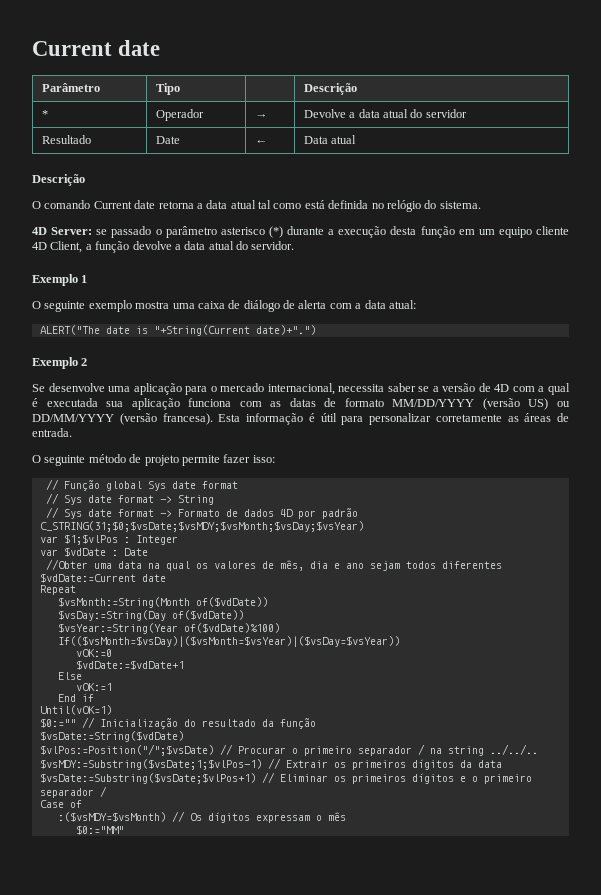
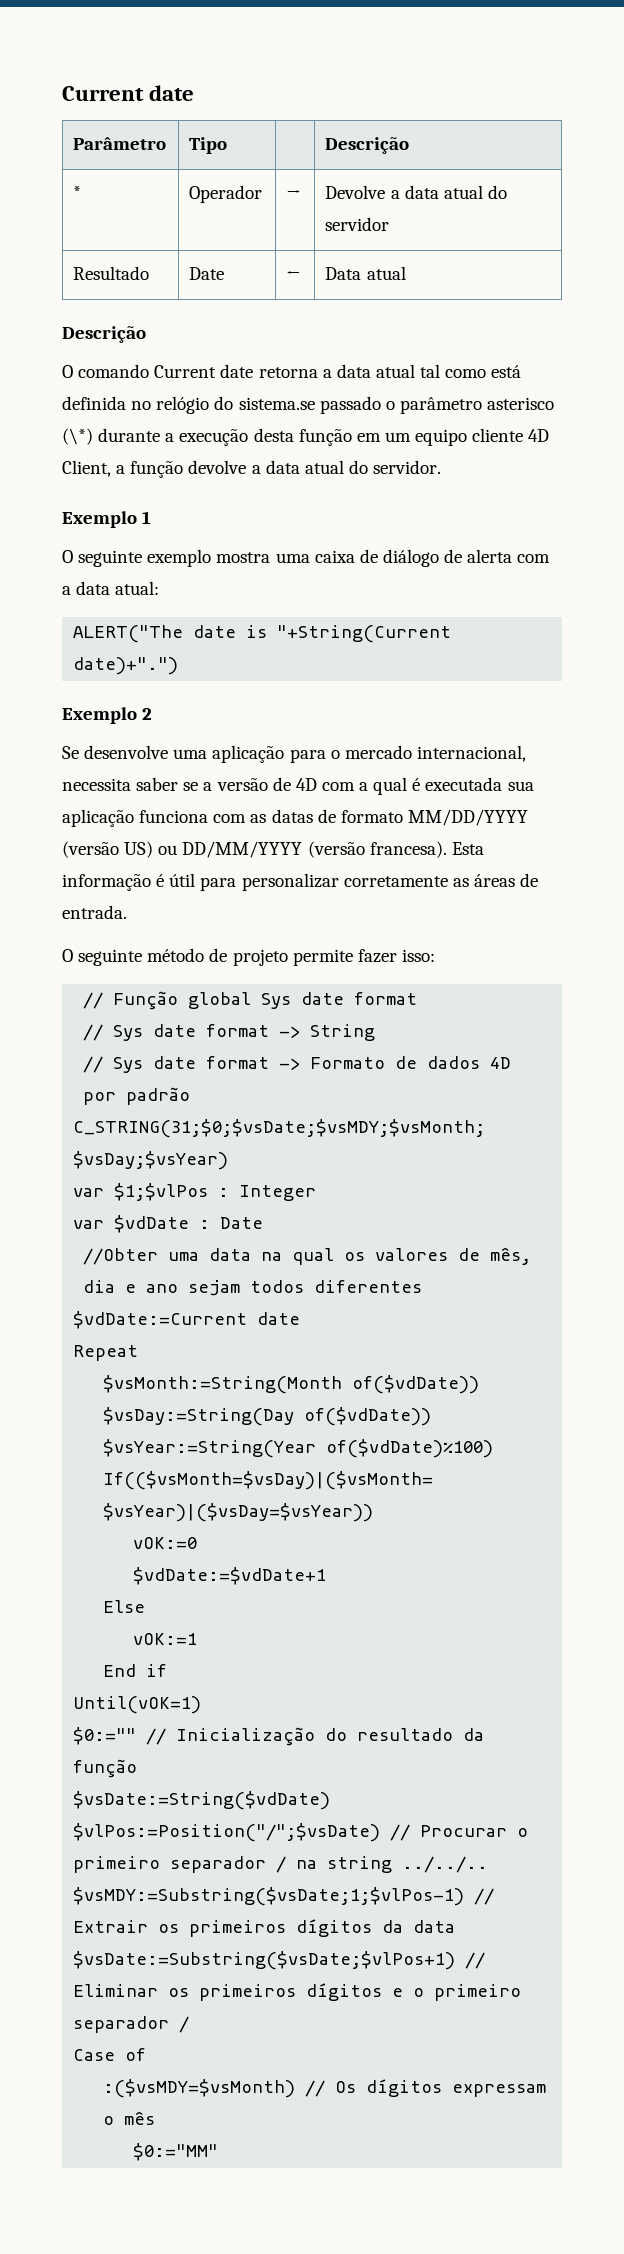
[439,201,481,209] [32,227,108,235] sistema. // 4D Server: se -> [238,397,315,410] sistema.se
[268,226,283,238] (*) -> [62,428,93,445] (\*)

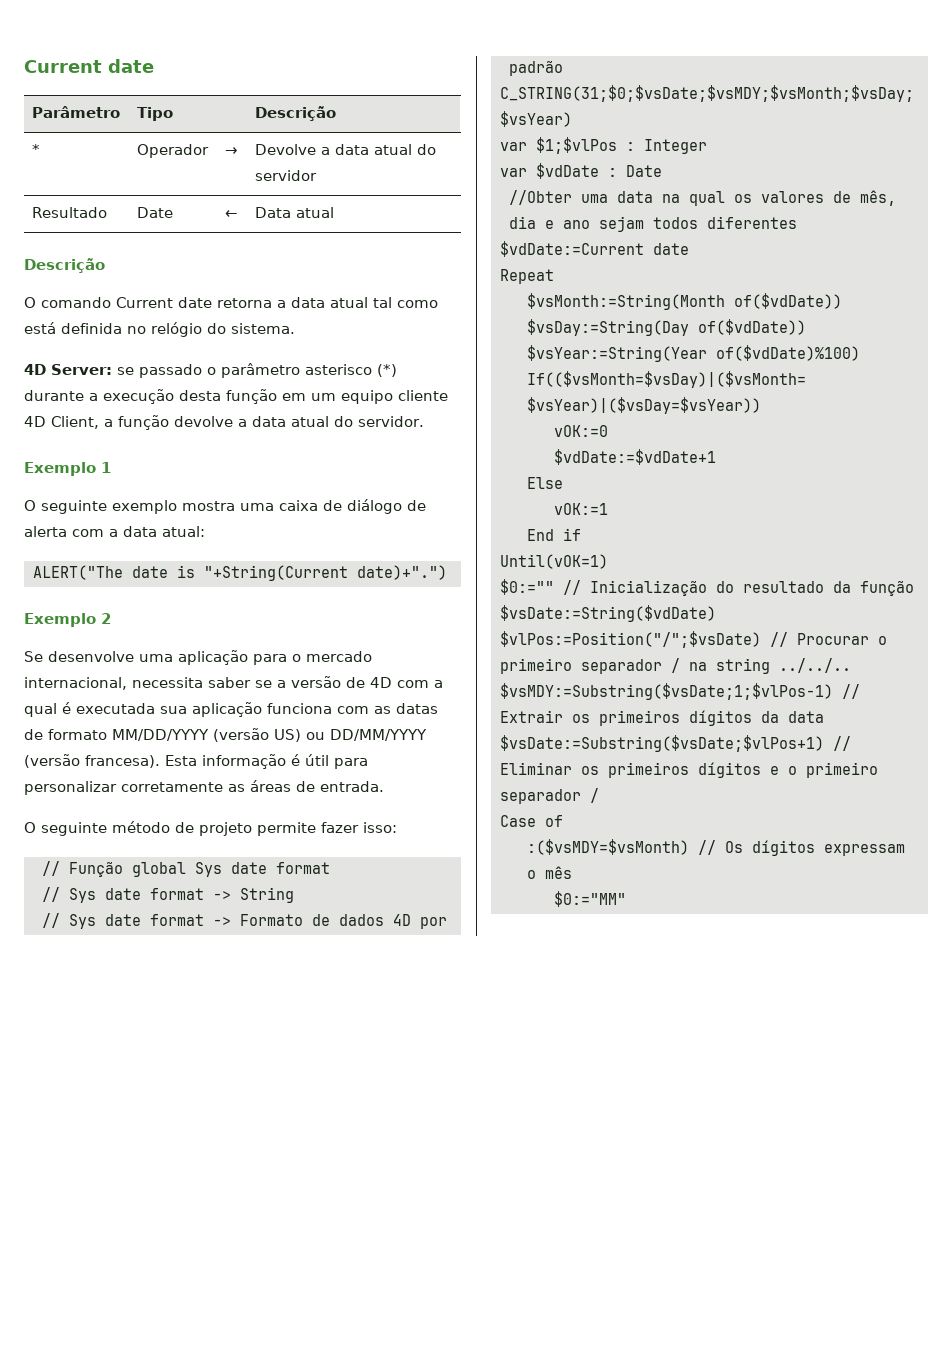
[238,397,315,410] sistema.se -> [231,323,295,334] [24,364,134,375] sistema. // 4D Server: se
[62,428,93,445] (\*) -> [377,364,397,377] (*)

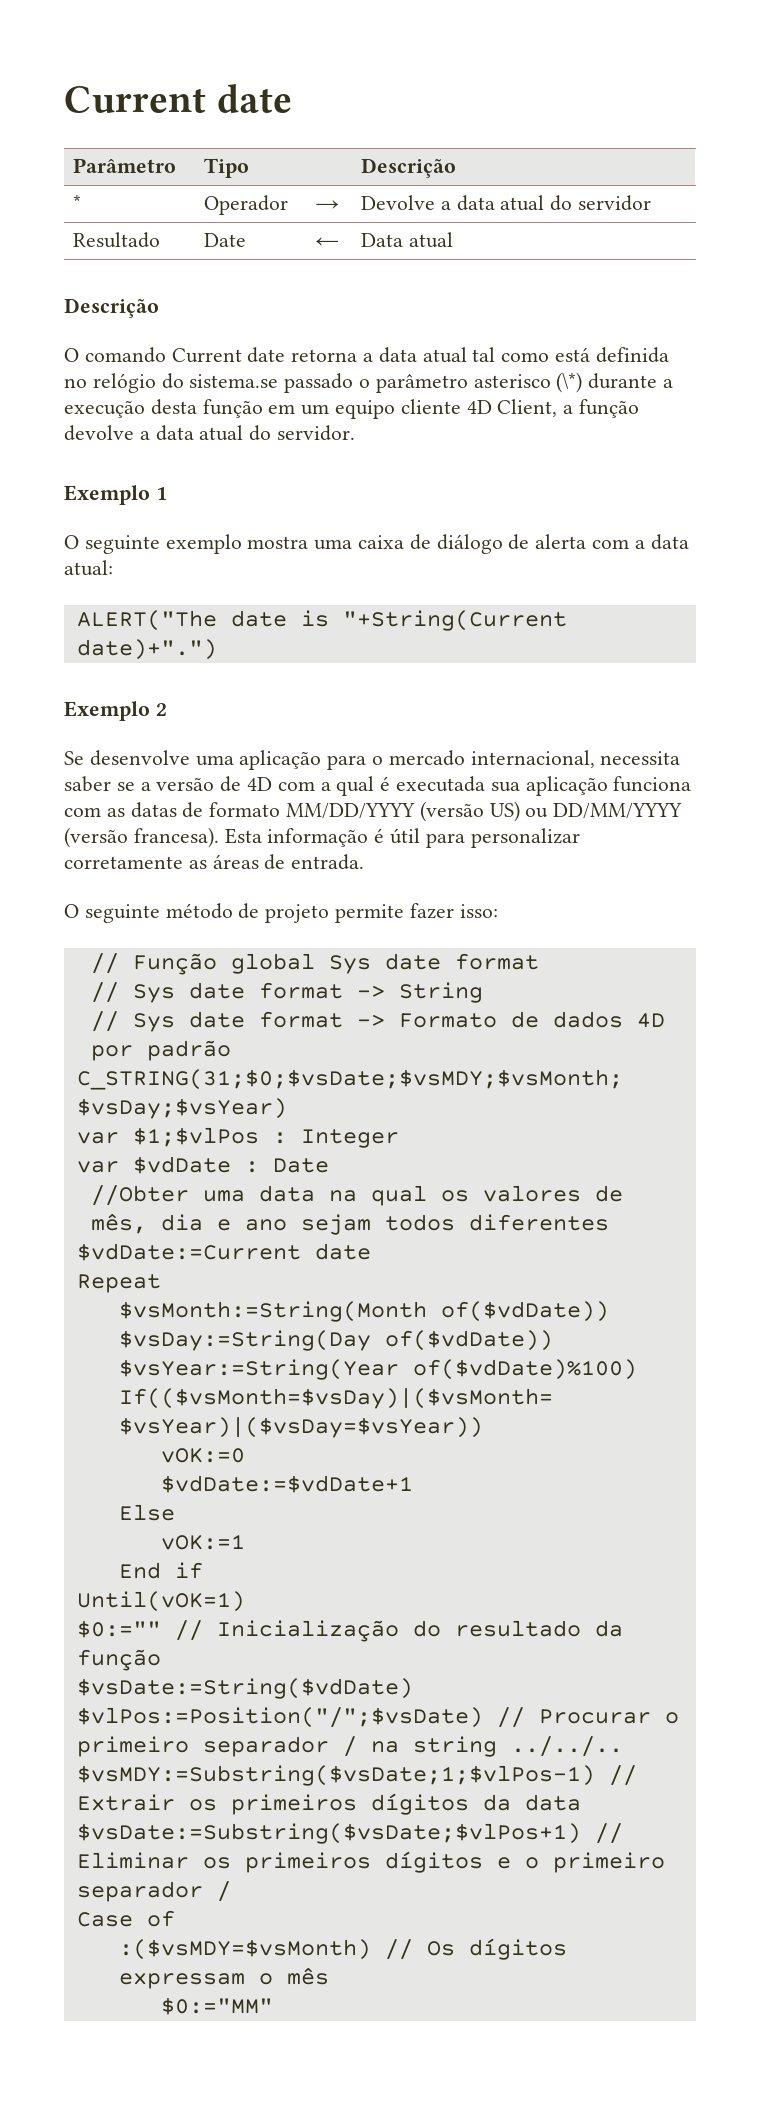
[231,323,295,334] [24,364,134,375] sistema. // 4D Server: se -> [189,374,279,388] sistema.se
[377,364,397,377] (*) -> [556,372,583,393] (\*)

